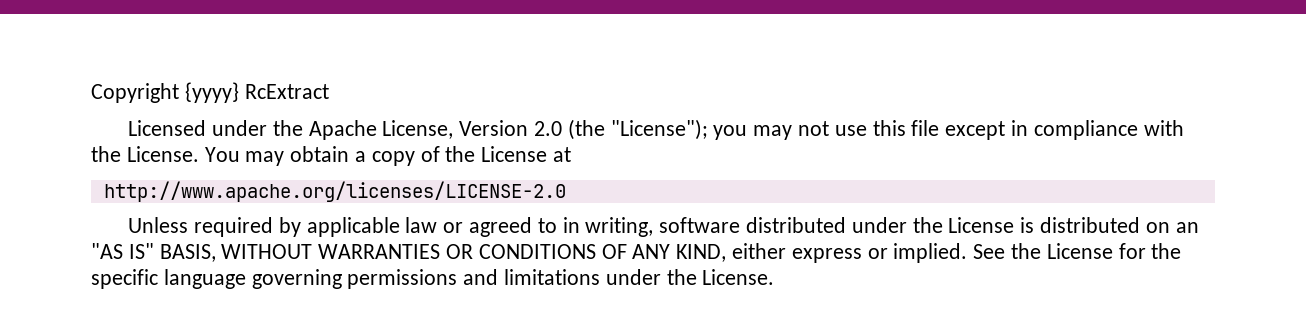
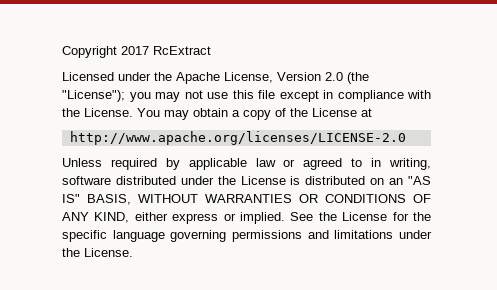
[184,82,239,103] {yyyy} -> [121,46,149,55] 2017

